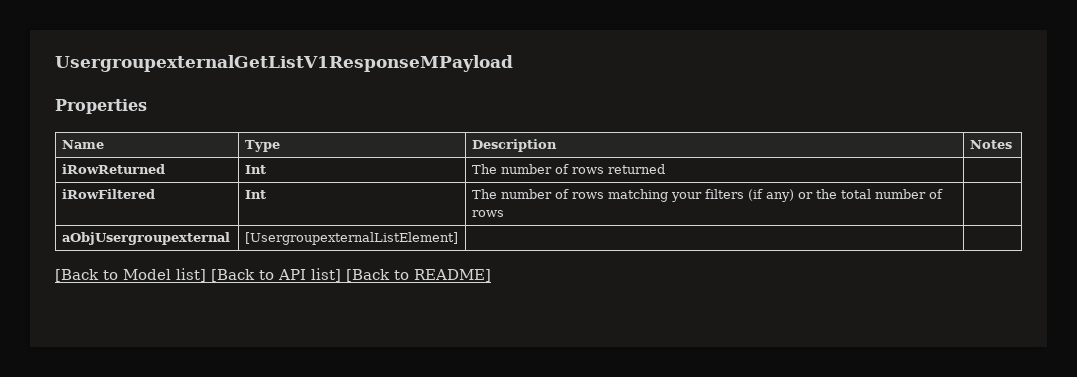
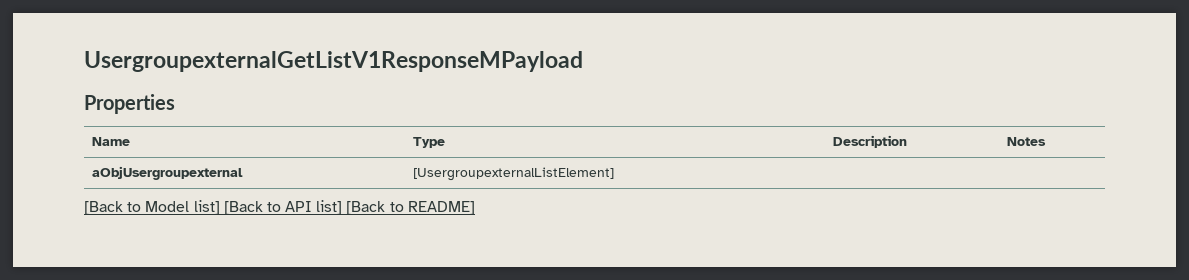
[62,164,166,174] [245,165,267,174] [472,164,666,174] [62,189,156,199] [245,190,267,199] [472,189,944,202] [472,210,505,217] // iRowReturned | Int | The number of rows returned | // iRowFiltered | Int | The number of rows matching your filters (if any) or the total number of rows | -> (1046, 141) none

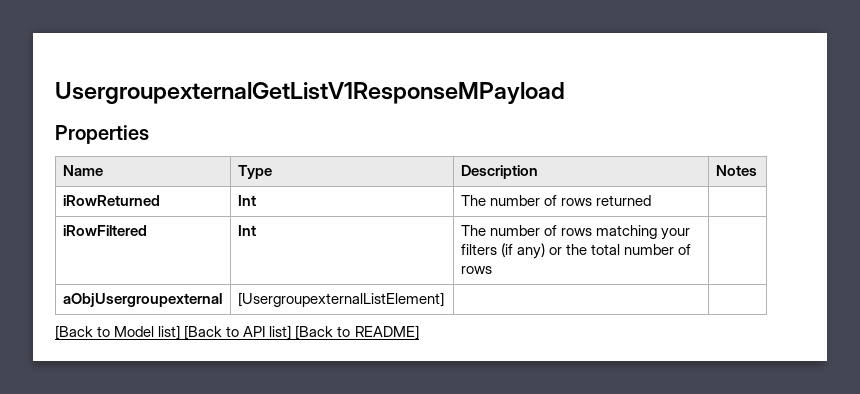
(1046, 141) none -> [62,195,160,206] [237,195,256,206] [460,195,652,206] [62,225,147,236] [237,225,256,236] [460,225,691,240] [460,243,692,259] [460,266,492,274] // iRowReturned | Int | The number of rows returned | // iRowFiltered | Int | The number of rows matching your filters (if any) or the total number of rows |

